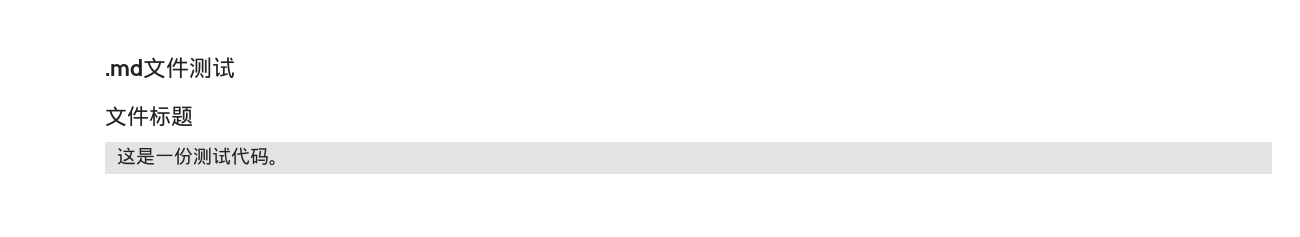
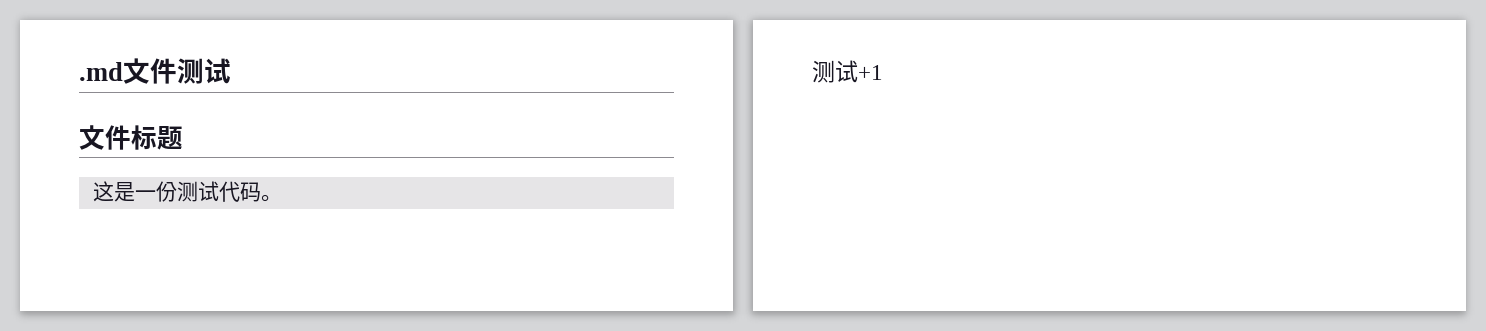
(288, 163) none -> [812,60,883,83] // 测试+1

